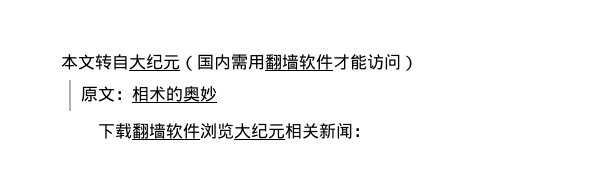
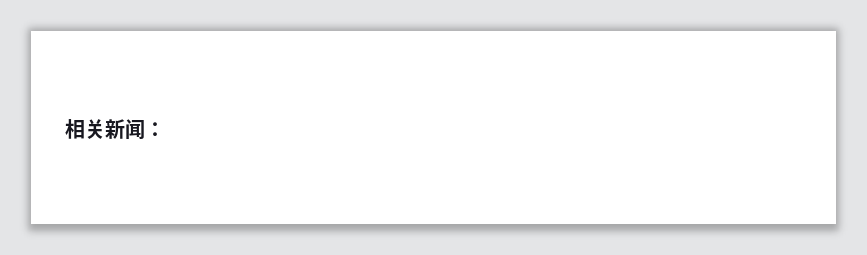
[61,54,418,71] [80,86,217,102] [97,123,285,139] 本文转自大纪元（国内需用翻墙软件才能访问） // 原文：相术的奥妙 // 下载翻墙软件浏览大纪元 -> (65, 129) none

